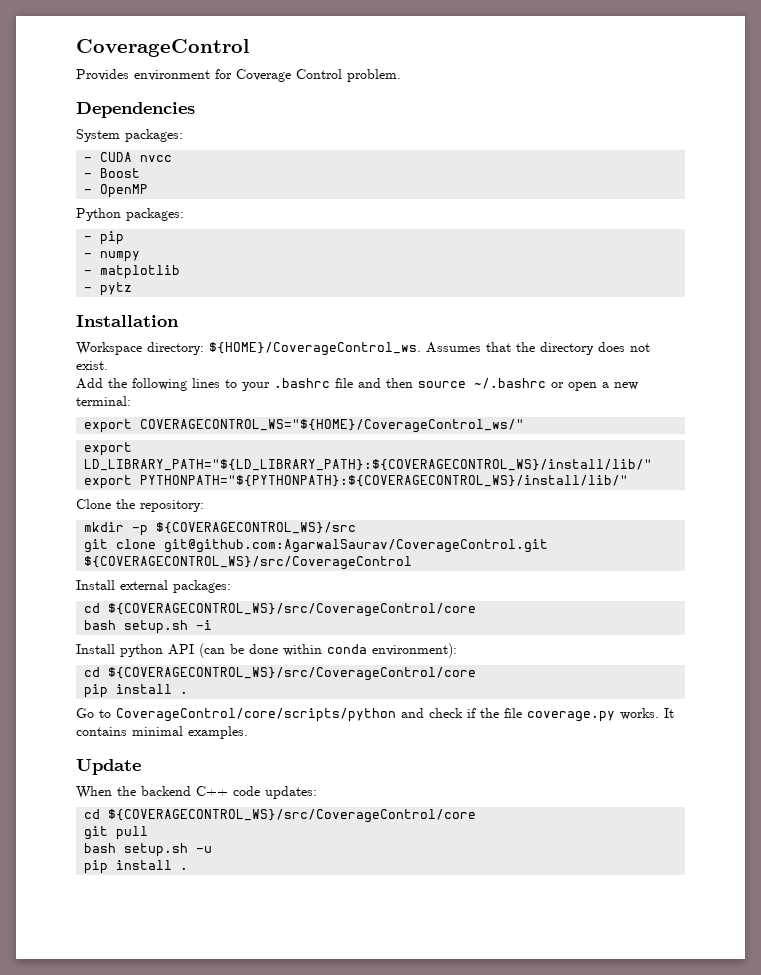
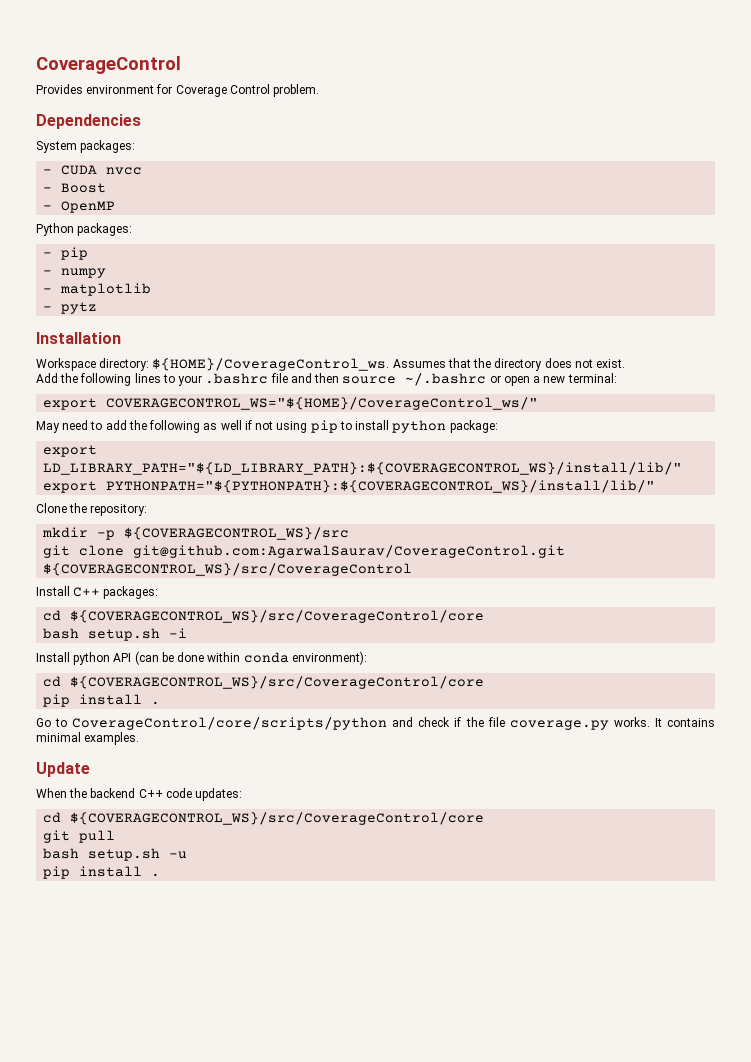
(525, 426) none -> [36,420,498,433] // May need to add the following as well if not using pip to install python package:
[120,580,168,590] external -> [73,587,101,597] C++

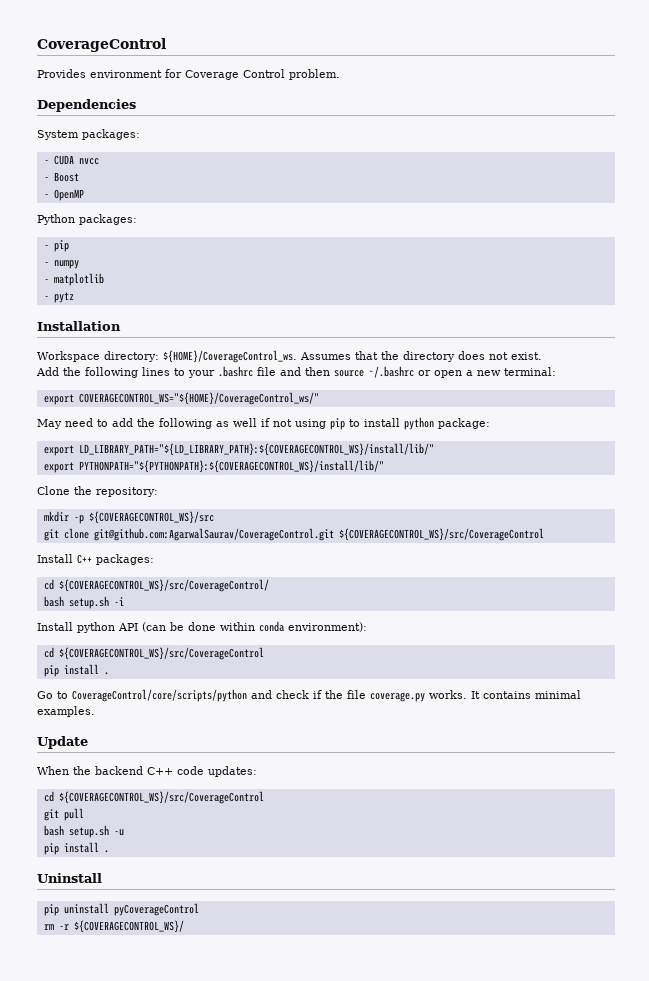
[70,610,485,623] ${COVERAGECONTROL_WS}/src/CoverageControl/core -> [58,579,269,592] ${COVERAGECONTROL_WS}/src/CoverageControl/
[70,676,485,689] ${COVERAGECONTROL_WS}/src/CoverageControl/core -> [58,647,264,660] ${COVERAGECONTROL_WS}/src/CoverageControl
[70,812,485,825] ${COVERAGECONTROL_WS}/src/CoverageControl/core -> [58,791,264,804] ${COVERAGECONTROL_WS}/src/CoverageControl
(161, 875) none -> [37,873,102,883] [43,903,199,916] [43,920,184,933] // Uninstall // pip uninstall pyCoverageControl // rm -r ${COVERAGECONTROL_WS}/

